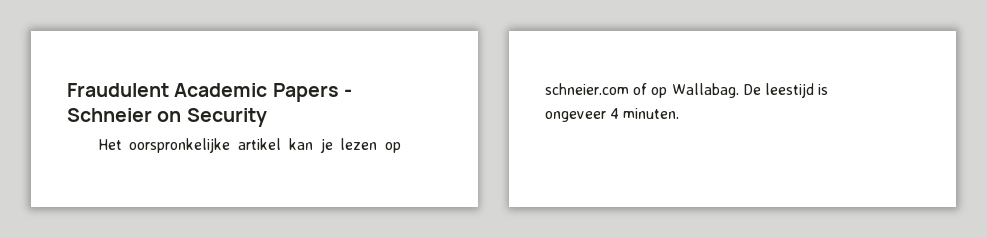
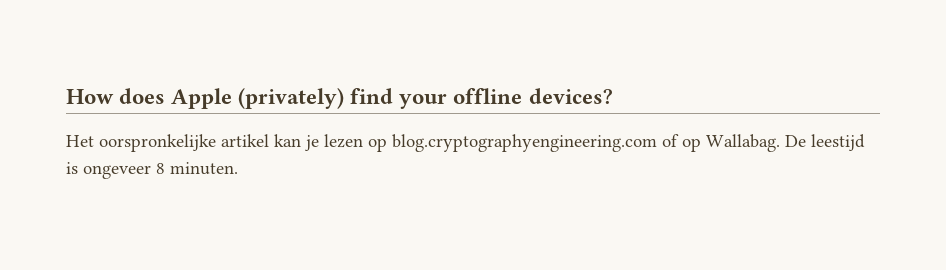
[67,83,352,102] [67,108,267,127] Fraudulent Academic Papers - Schneier on Security -> [66,88,613,109] How does Apple (privately) find your offline devices?
[545,83,629,95] schneier.com -> [392,134,657,152] blog.cryptographyengineering.com
[610,108,620,119] 4 -> [156,163,165,174] 8

